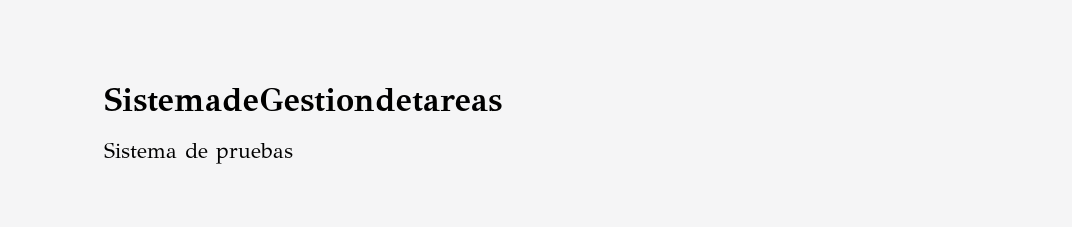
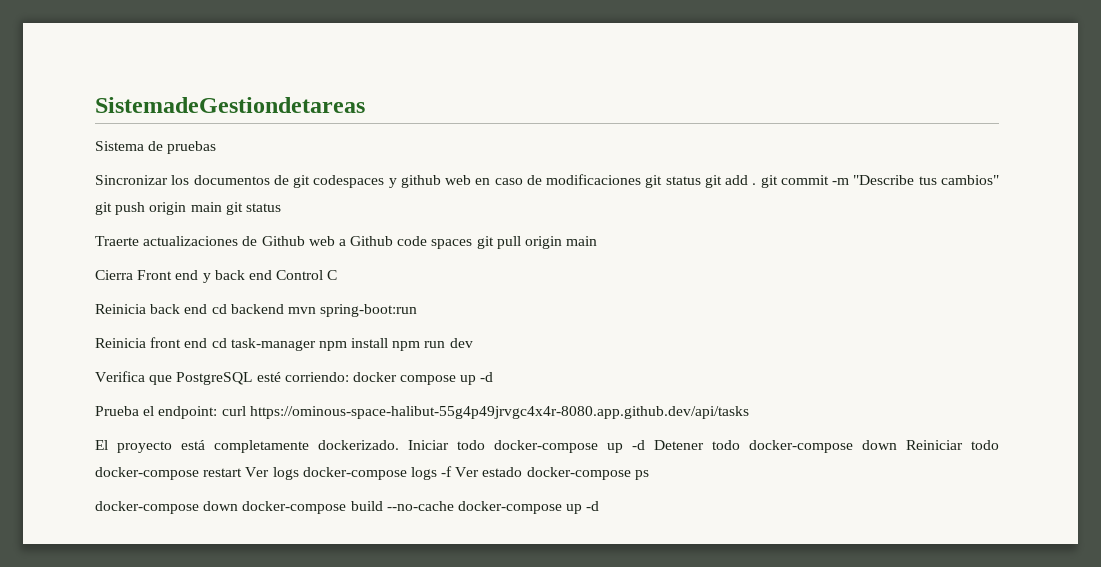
(293, 153) none -> [95,174,999,188] [95,202,281,215] [95,236,598,249] [95,270,338,283] [95,304,418,317] [95,337,473,351] [95,371,494,385] [95,406,749,419] [95,440,999,453] [95,466,649,480] [95,501,600,514] // Sincronizar los documentos de git codespaces y github web en caso de modificaciones git status git add . git commit -m "Describe tus cambios" git push origin main git status // Traerte actualizaciones de Github web a Github code spaces git pull origin main // Cierra Front end y back end Control C // Reinicia back end cd backend mvn spring-boot:run // Reinicia front end cd task-manager npm install npm run dev // Verifica que PostgreSQL esté corriendo: docker compose up -d // Prueba el endpoint: curl https://ominous-space-halibut-55g4p49jrvgc4x4r-8080.app.github.dev/api/tasks // El proyecto está completamente dockerizado. Iniciar todo docker-compose up -d Detener todo docker-compose down Reiniciar todo docker-compose restart Ver logs docker-compose logs -f Ver estado docker-compose ps // docker-compose down docker-compose build --no-cache docker-compose up -d

